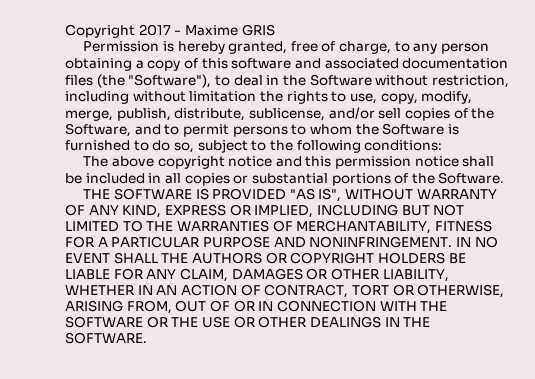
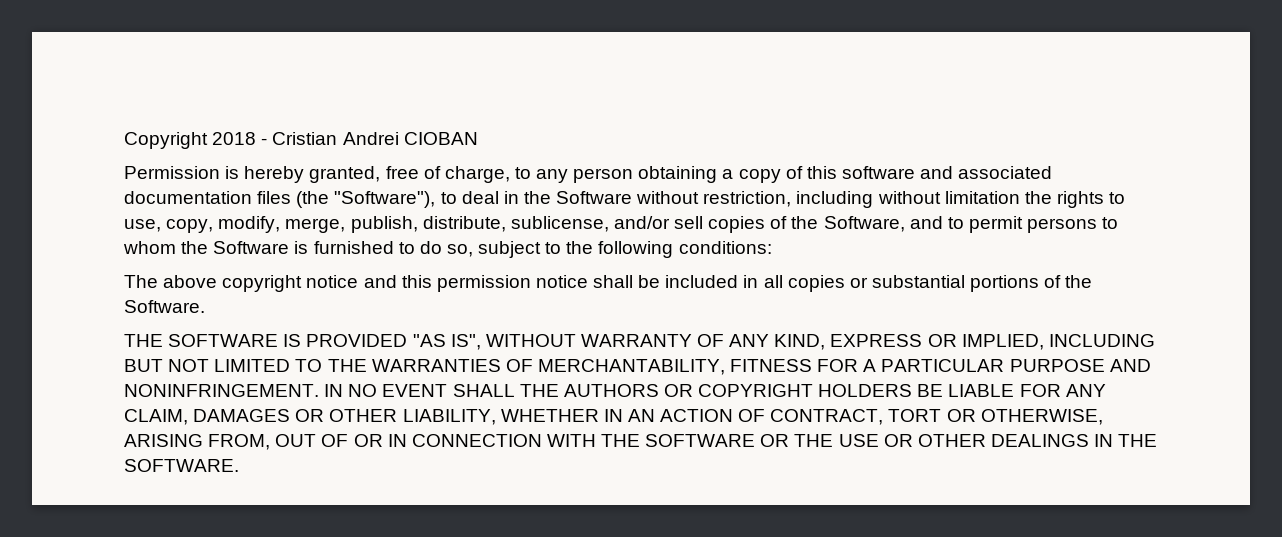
[138,24,275,36] 2017 - Maxime GRIS -> [212,132,478,145] 2018 - Cristian Andrei CIOBAN

